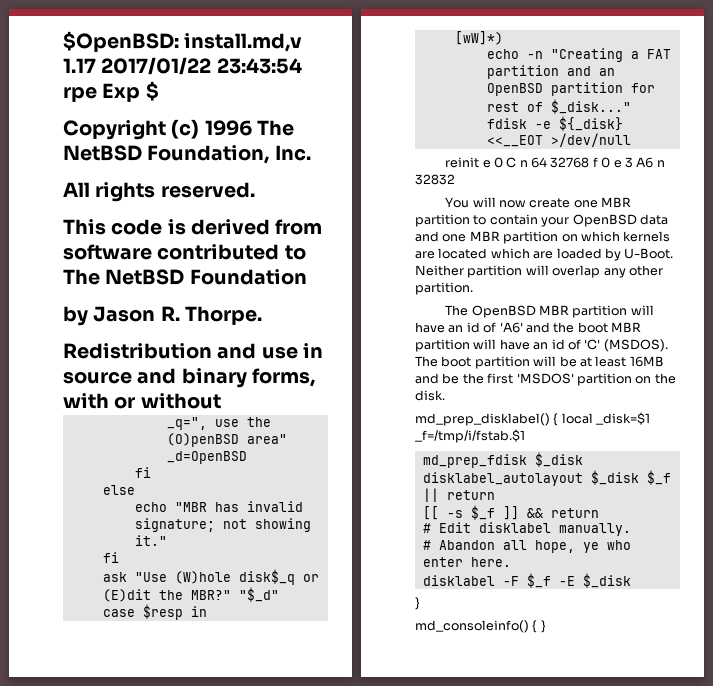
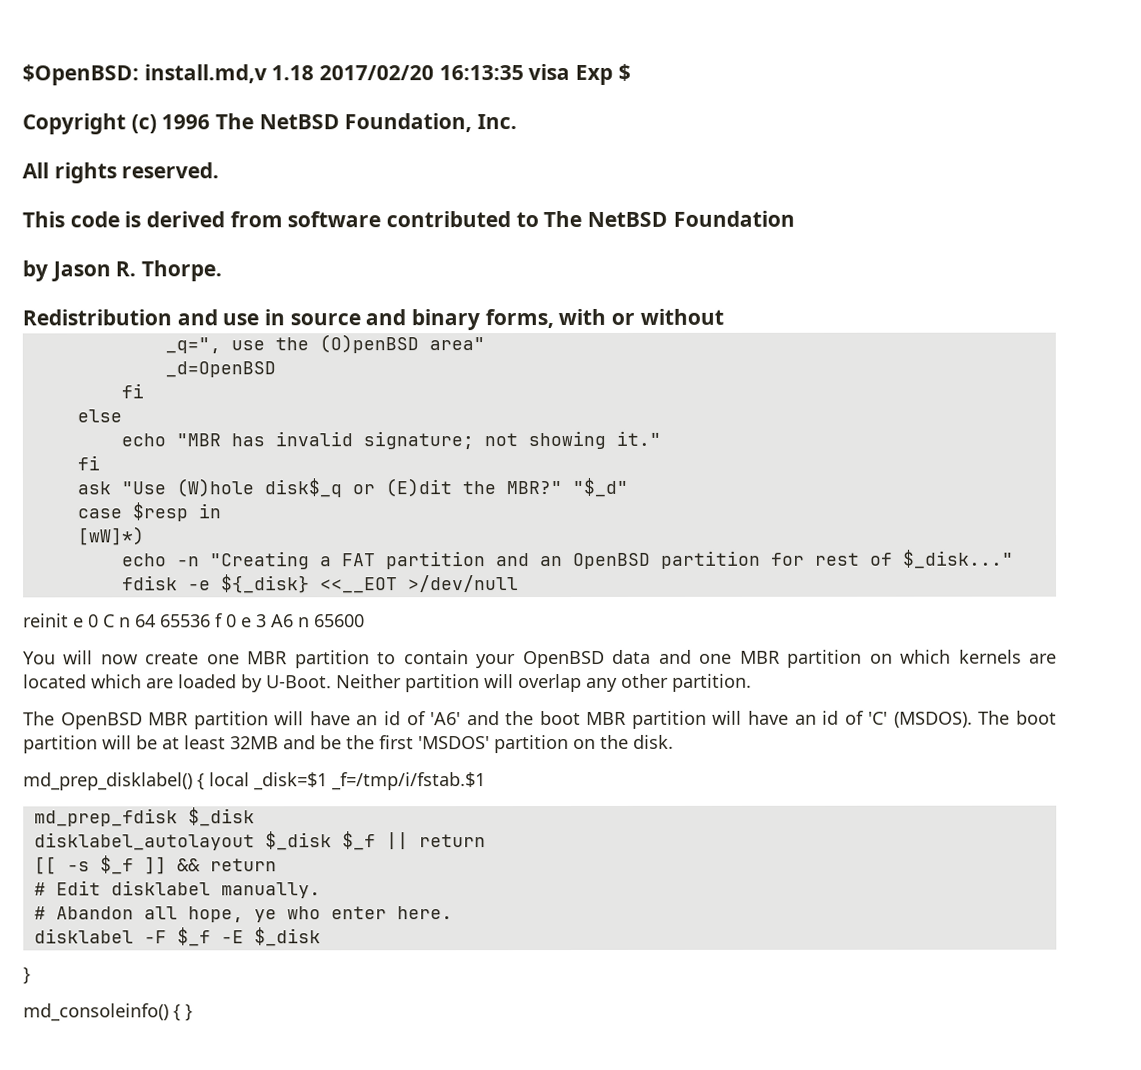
[63,57,302,75] [63,86,97,102] 1.17 2017/01/22 23:43:54 rpe -> [271,63,571,81] 1.18 2017/02/20 16:13:35 visa
[550,157,590,168] 32768 -> [160,614,211,628] 65536
[415,174,455,185] 32832 -> [314,614,365,628] 65600
[629,356,664,367] 16MB -> [230,736,279,750] 32MB

